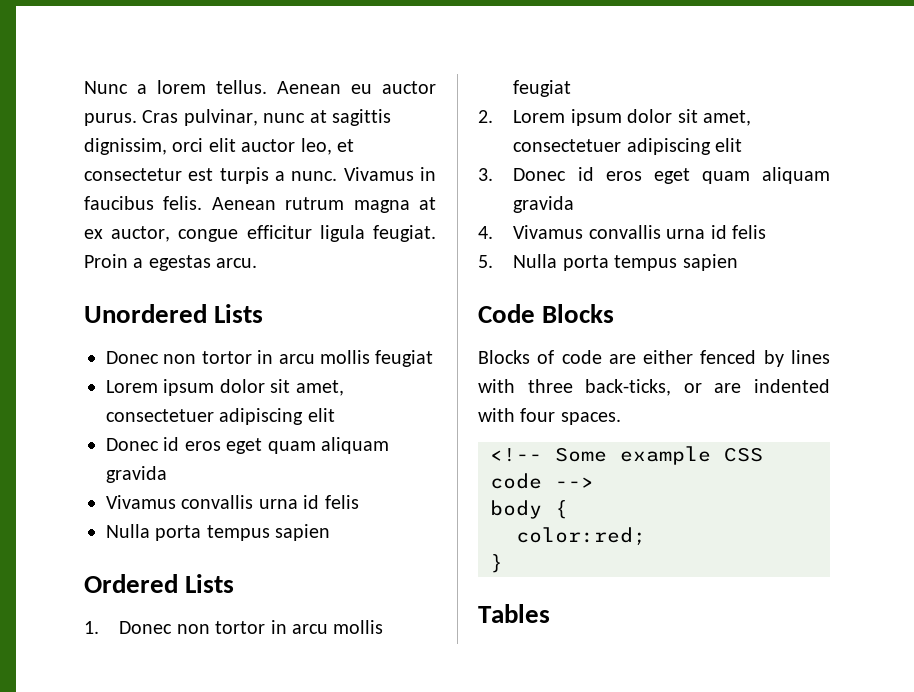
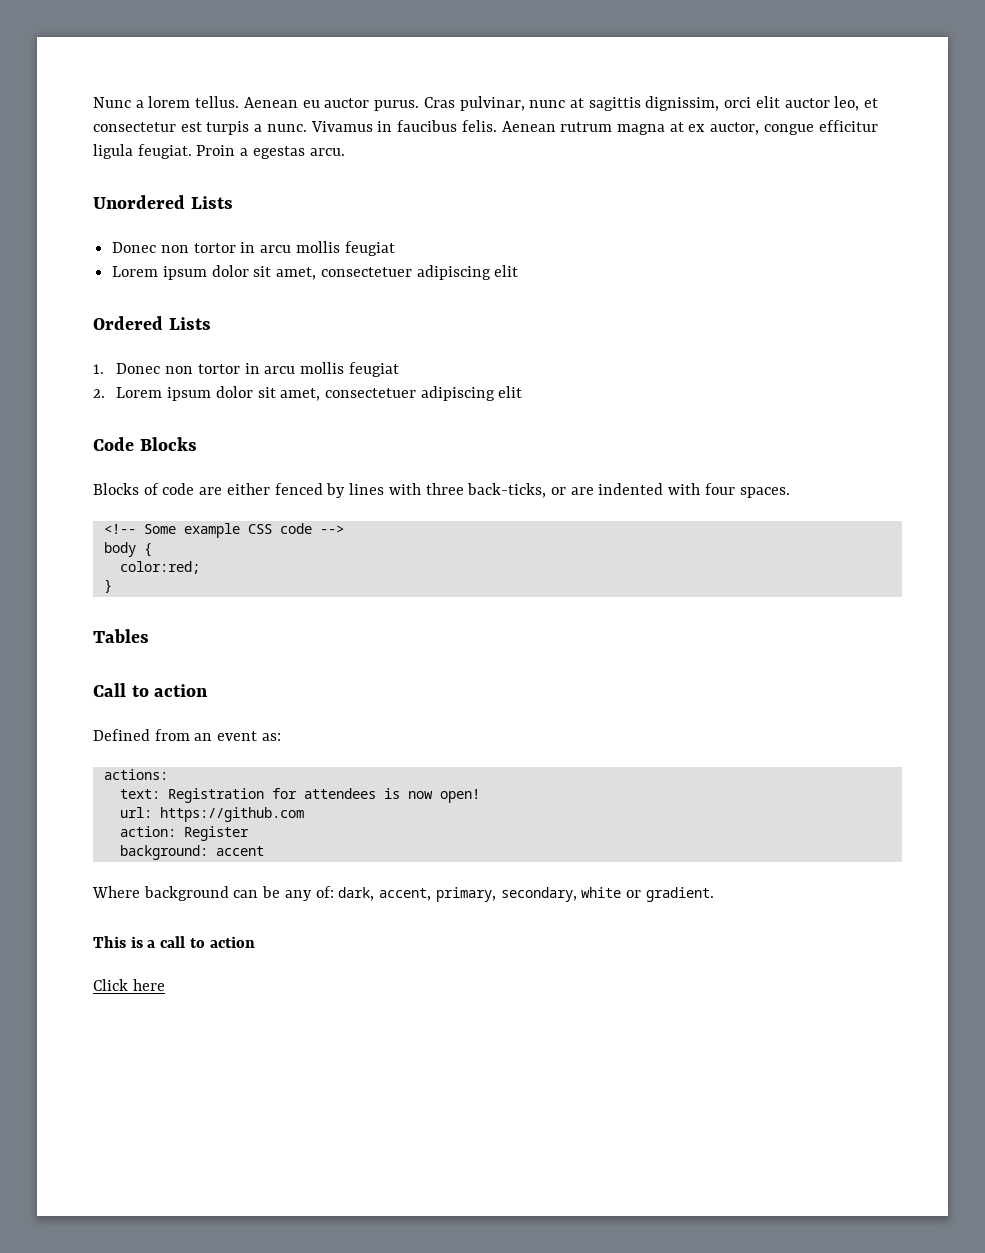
[106,437,389,454] [106,466,167,483] [106,495,359,509] [106,524,331,541] // Donec id eros eget quam aliquam gravida // Vivamus convallis urna id felis // Nulla porta tempus sapien -> (519, 271) none
[478,167,830,184] [513,196,575,213] [478,225,767,239] [478,254,738,271] // 3. Donec id eros eget quam aliquam gravida // 4. Vivamus convallis urna id felis // 5. Nulla porta tempus sapien -> (523, 392) none
(550, 613) none -> [93,683,209,697] [93,729,281,741] [103,769,168,780] [119,788,480,803] [119,807,304,822] [119,826,249,841] [119,845,264,860] [92,886,714,902] [93,936,255,948] [93,979,165,991] // Call to action // Defined from an event as: // actions: // text: Registration for attendees is now open! // url: https://github.com // action: Register // background: accent // Where background can be any of: dark, accent, primary, secondary, white or gradient. // This is a call to action // Click here

